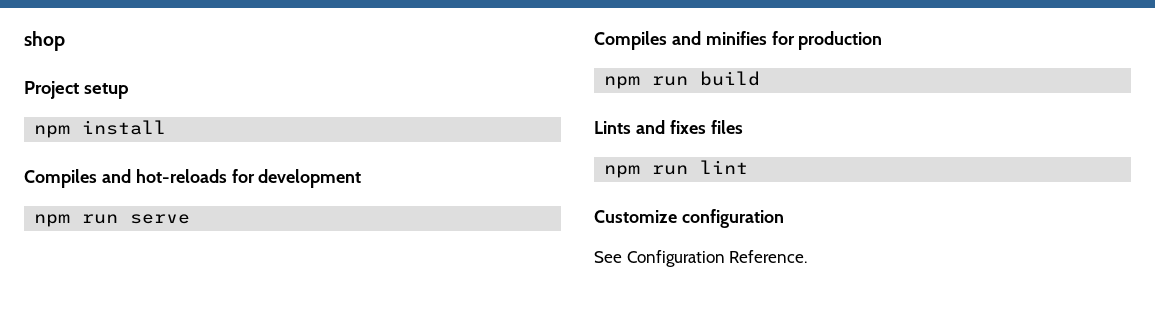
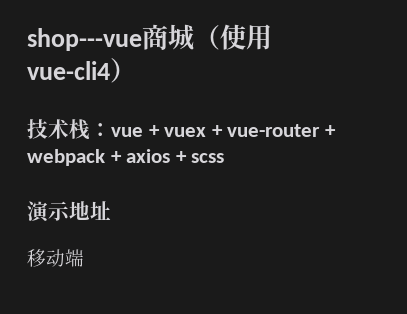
[24,31,65,51] [24,81,129,99] [34,120,167,138] [24,169,362,188] [34,214,191,227] [594,31,883,50] [604,71,761,89] [594,120,743,134] [604,160,749,178] [594,209,784,228] [594,250,808,267] shop // Project setup // npm install // Compiles and hot-reloads for development // npm run serve // Compiles and minifies for production // npm run build // Lints and fixes files // npm run lint // Customize configuration // See Configuration Reference. -> [27,24,272,51] [27,58,136,83] [27,119,336,140] [27,149,225,166] [27,201,111,223] [27,249,84,267] shop---vue商城（使用vue-cli4） // 技术栈：vue + vuex + vue-router + webpack + axios + scss // 演示地址 // 移动端

